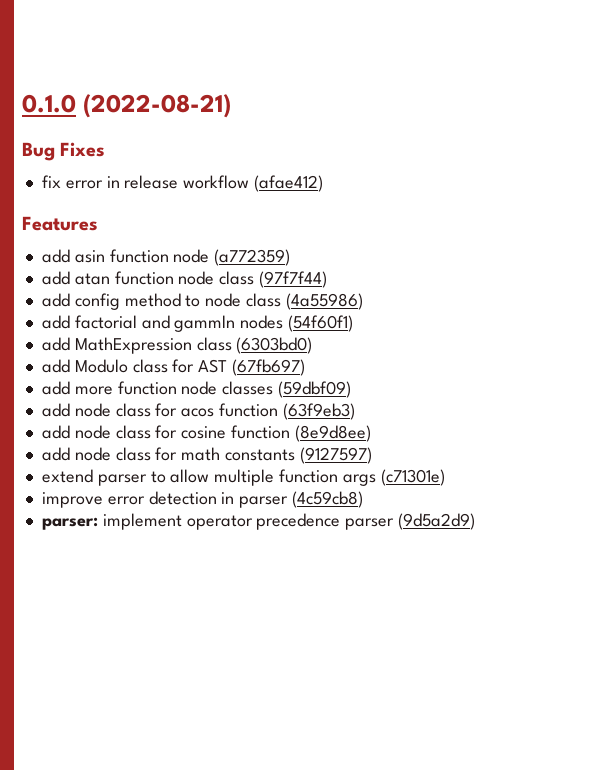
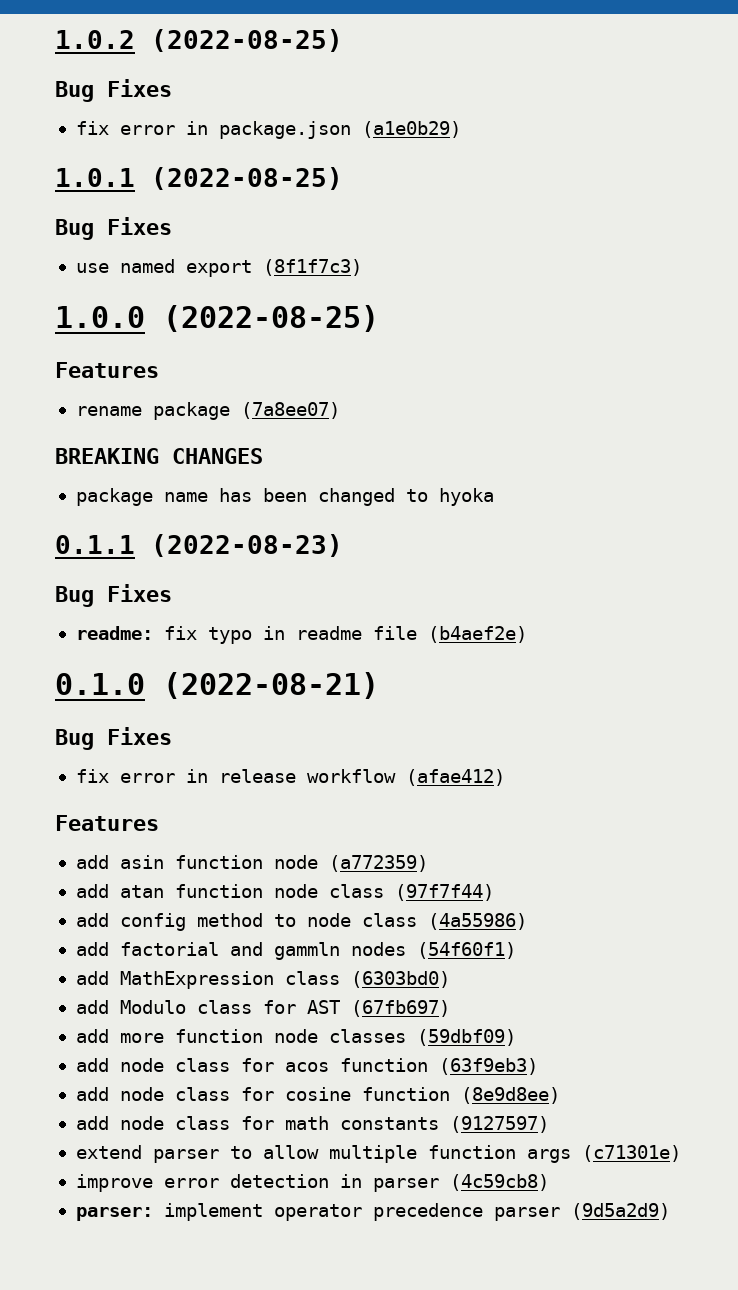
(22, 103) none -> [55,29,343,52] [55,79,172,102] [75,121,461,139] [55,167,343,190] [55,217,172,240] [75,259,362,277] [55,305,379,332] [55,362,159,378] [75,402,340,420] [55,448,263,464] [75,488,494,506] [55,534,343,557] [55,584,172,607] [75,626,527,644] 1.0.2 (2022-08-25) // Bug Fixes // fix error in package.json (a1e0b29) // 1.0.1 (2022-08-25) // Bug Fixes // use named export (8f1f7c3) // 1.0.0 (2022-08-25) // Features // rename package (7a8ee07) // BREAKING CHANGES // package name has been changed to hyoka // 0.1.1 (2022-08-23) // Bug Fixes // readme: fix typo in readme file (b4aef2e) //

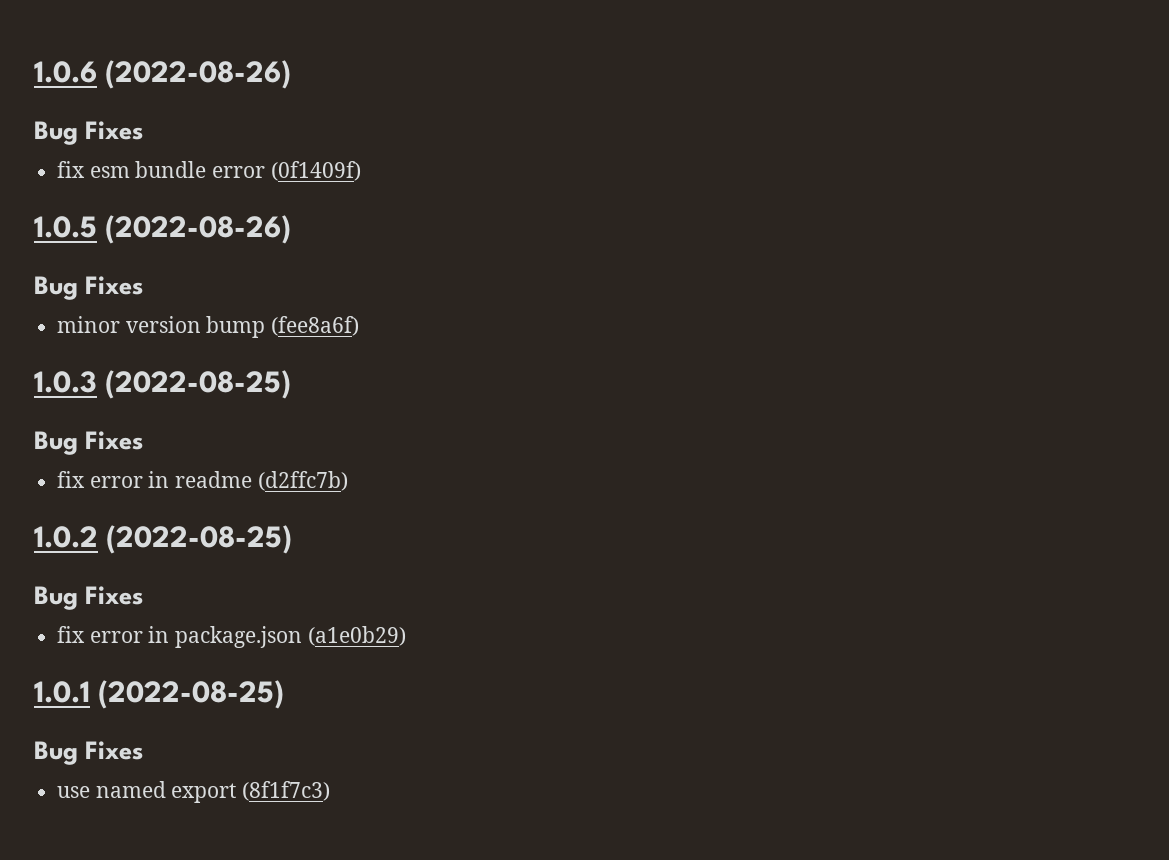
(55, 39) none -> [34,60,292,89] [34,121,144,145] [57,161,361,181] [34,215,292,244] [34,276,144,300] [57,316,360,338] [34,370,292,399] [34,431,144,455] [57,471,348,491] 1.0.6 (2022-08-26) // Bug Fixes // fix esm bundle error (0f1409f) // 1.0.5 (2022-08-26) // Bug Fixes // minor version bump (fee8a6f) // 1.0.3 (2022-08-25) // Bug Fixes // fix error in readme (d2ffc7b) //
[55,305,379,332] [55,362,159,378] [75,402,340,420] [55,448,263,464] [75,488,494,506] [55,534,343,557] [55,584,172,607] [75,626,527,644] [55,672,379,699] [55,727,172,750] [75,769,505,786] [55,815,159,831] [75,855,428,872] [75,884,494,901] [75,913,527,931] [75,942,516,960] [75,971,450,989] [75,1000,450,1017] [75,1029,516,1046] [75,1058,538,1075] [75,1087,560,1104] [75,1116,549,1133] [75,1145,681,1163] [75,1174,549,1192] [75,1203,670,1221] // 1.0.0 (2022-08-25) // Features // rename package (7a8ee07) // BREAKING CHANGES // package name has been changed to hyoka // 0.1.1 (2022-08-23) // Bug Fixes // readme: fix typo in readme file (b4aef2e) // 0.1.0 (2022-08-21) // Bug Fixes // fix error in release workflow (afae412) // Features // add asin function node (a772359) // add atan function node class (97f7f44) // add config method to node class (4a55986) // add factorial and gammln nodes (54f60f1) // add MathExpression class (6303bd0) // add Modulo class for AST (67fb697) // add more function node classes (59dbf09) // add node class for acos function (63f9eb3) // add node class for cosine function (8e9d8ee) // add node class for math constants (9127597) // extend parser to allow multiple function args (c71301e) // improve error detection in parser (4c59cb8) // parser: implement operator precedence parser (9d5a2d9) -> (331, 791) none

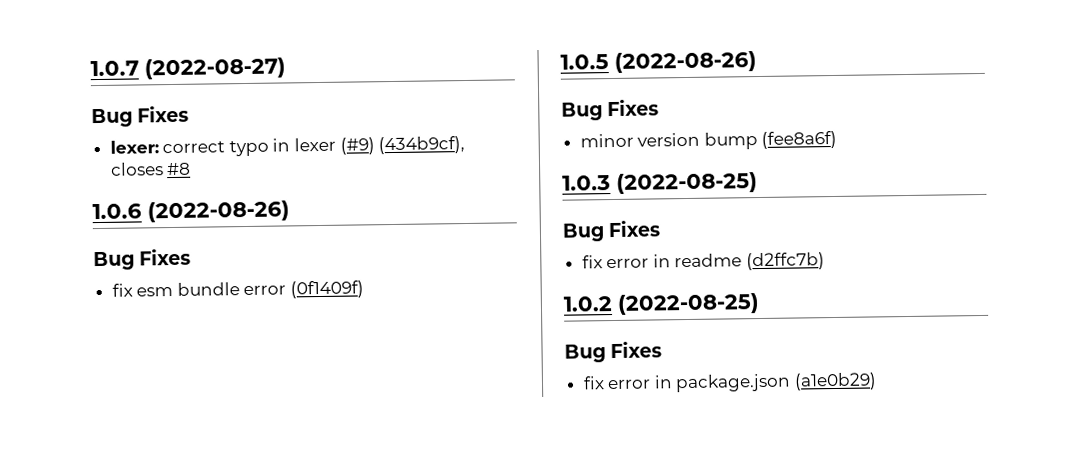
(34, 72) none -> [90,57,286,80] [91,105,190,128] [109,136,466,157] [109,162,192,176] 1.0.7 (2022-08-27) // Bug Fixes // lexer: correct typo in lexer (#9) (434b9cf), closes #8 //
[34,680,285,709] [34,741,144,765] [57,781,331,803] // 1.0.1 (2022-08-25) // Bug Fixes // use named export (8f1f7c3) -> (878, 381) none

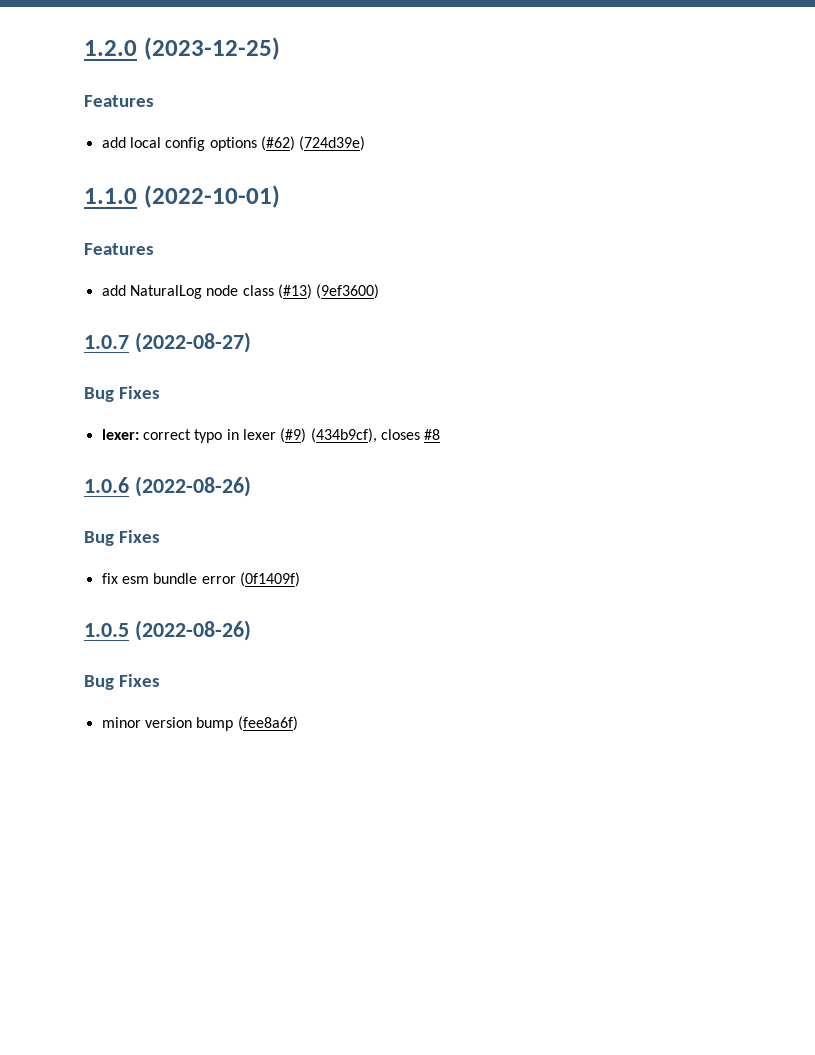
(90, 68) none -> [84,37,280,60] [84,95,154,107] [101,136,366,151] [84,185,280,208] [84,243,154,255] [101,284,380,299] 1.2.0 (2023-12-25) // Features // add local config options (#62) (724d39e) // 1.1.0 (2022-10-01) // Features // add NaturalLog node class (#13) (9ef3600) //
[562,172,758,194] [562,220,662,242] [581,252,826,271] [563,293,760,315] [564,341,663,363] [582,372,878,393] // 1.0.3 (2022-08-25) // Bug Fixes // fix error in readme (d2ffc7b) // 1.0.2 (2022-08-25) // Bug Fixes // fix error in package.json (a1e0b29) -> (298, 723) none

